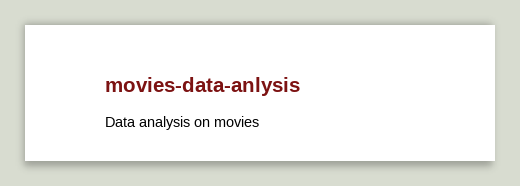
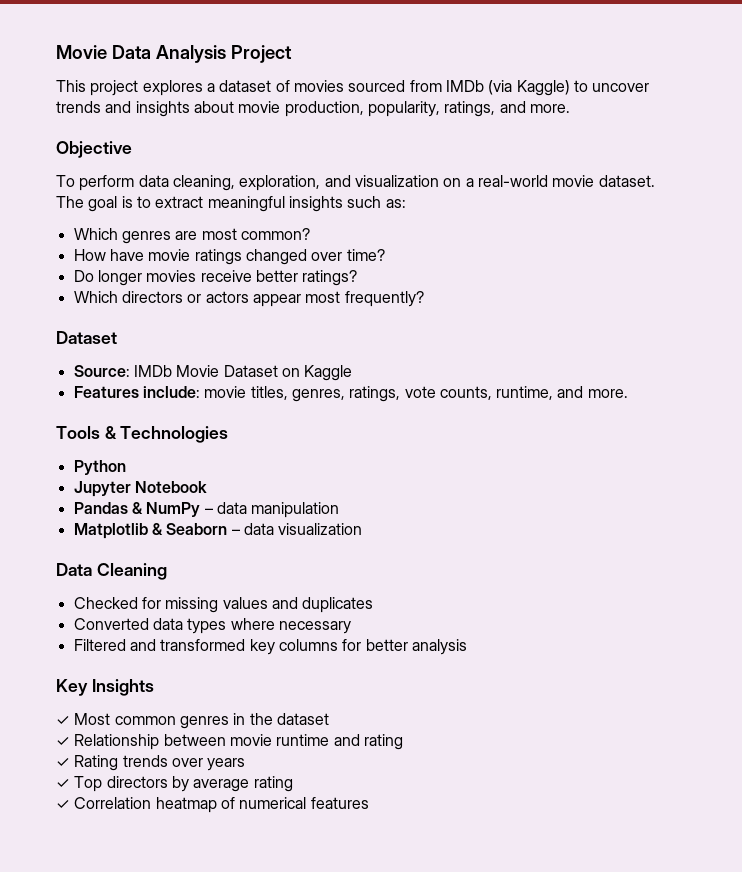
[105,77,300,96] [105,116,259,130] movies-data-anlysis // Data analysis on movies -> [56,45,292,63] [56,80,650,96] [56,101,570,117] [56,141,132,158] [56,175,655,191] [56,196,406,212] [73,228,310,244] [73,249,385,265] [73,270,358,286] [73,291,424,307] [56,331,117,344] [73,365,353,381] [73,386,628,402] [56,426,229,443] [73,460,126,475] [73,481,207,497] [73,502,340,518] [73,523,363,539] [56,563,167,580] [73,597,374,613] [73,618,351,634] [73,639,467,655] [56,679,154,696] [56,713,329,729] [56,734,403,750] [56,755,246,771] [56,776,293,792] [56,797,369,813] Movie Data Analysis Project // This project explores a dataset of movies sourced from IMDb (via Kaggle) to uncover trends and insights about movie production, popularity, ratings, and more. // Objective // To perform data cleaning, exploration, and visualization on a real-world movie dataset. The goal is to extract meaningful insights such as: // Which genres are most common? // How have movie ratings changed over time? // Do longer movies receive better ratings? // Which directors or actors appear most frequently? // Dataset // Source: IMDb Movie Dataset on Kaggle // Features include: movie titles, genres, ratings, vote counts, runtime, and more. // Tools & Technologies // Python // Jupyter Notebook // Pandas & NumPy – data manipulation // Matplotlib & Seaborn – data visualization // Data Cleaning // Checked for missing values and duplicates // Converted data types where necessary // Filtered and transformed key columns for better analysis // Key Insights // ✓ Most common genres in the dataset // ✓ Relationship between movie runtime and rating // ✓ Rating trends over years // ✓ Top directors by average rating // ✓ Correlation heatmap of numerical features

